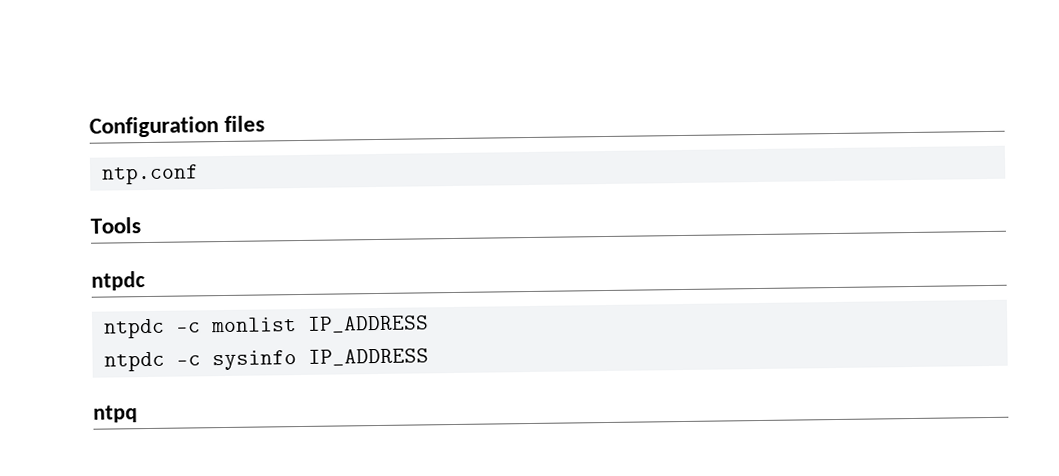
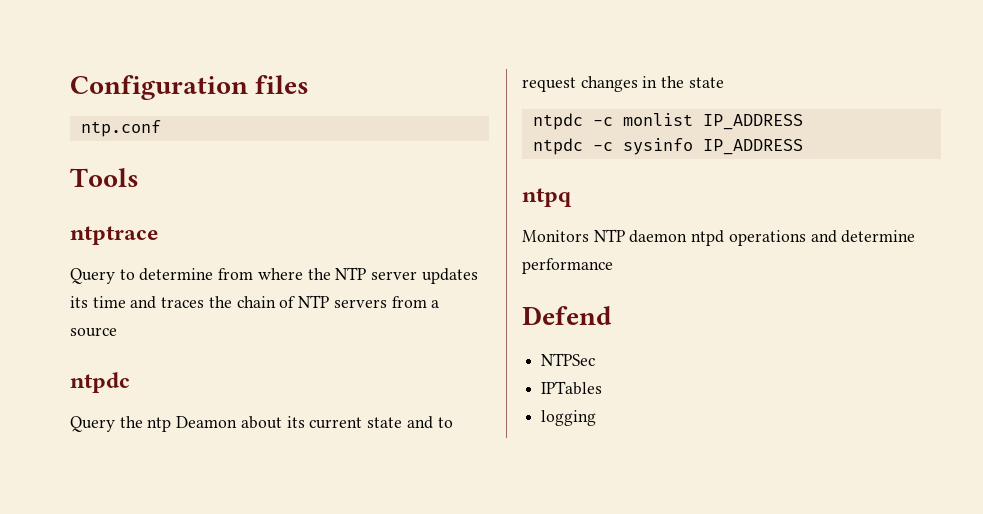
[91,271,145,291] ntpdc -> [70,226,158,245] [70,267,478,284] [70,295,440,309] [70,327,117,337] [70,372,130,393] [70,416,453,432] [522,76,724,92] ntptrace // Query to determine from where the NTP server updates its time and traces the chain of NTP servers from a source // ntpdc // Query the ntp Deamon about its current state and to request changes in the state
(138, 414) none -> [522,229,916,246] [522,258,613,274] [522,306,612,325] [541,353,596,366] [541,381,603,395] [541,410,597,426] // Monitors NTP daemon ntpd operations and determine performance // Defend // NTPSec // IPTables // logging

